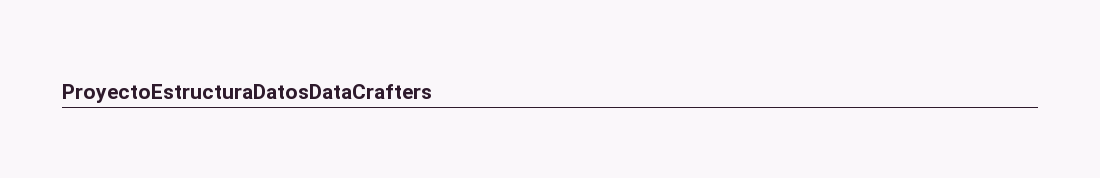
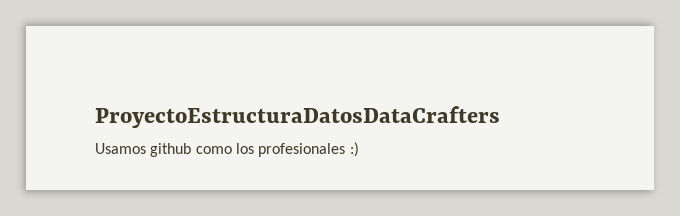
(432, 93) none -> [95,142,359,157] // Usamos github como los profesionales :)

